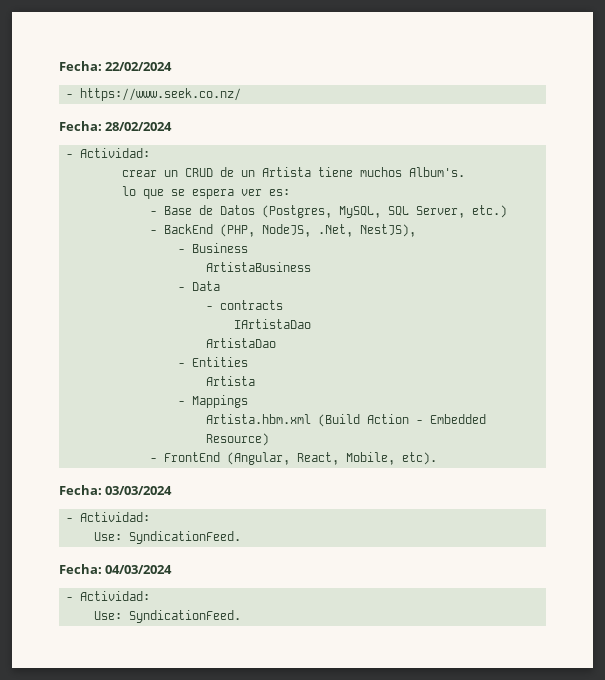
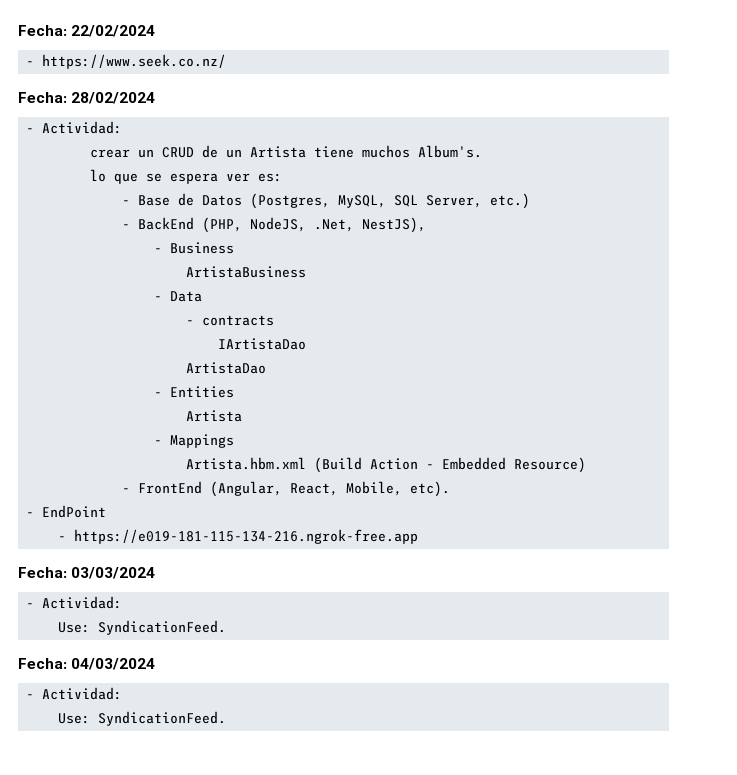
(437, 458) none -> [26,505,107,518] [58,529,419,544] // - EndPoint // - https://e019-181-115-134-216.ngrok-free.app

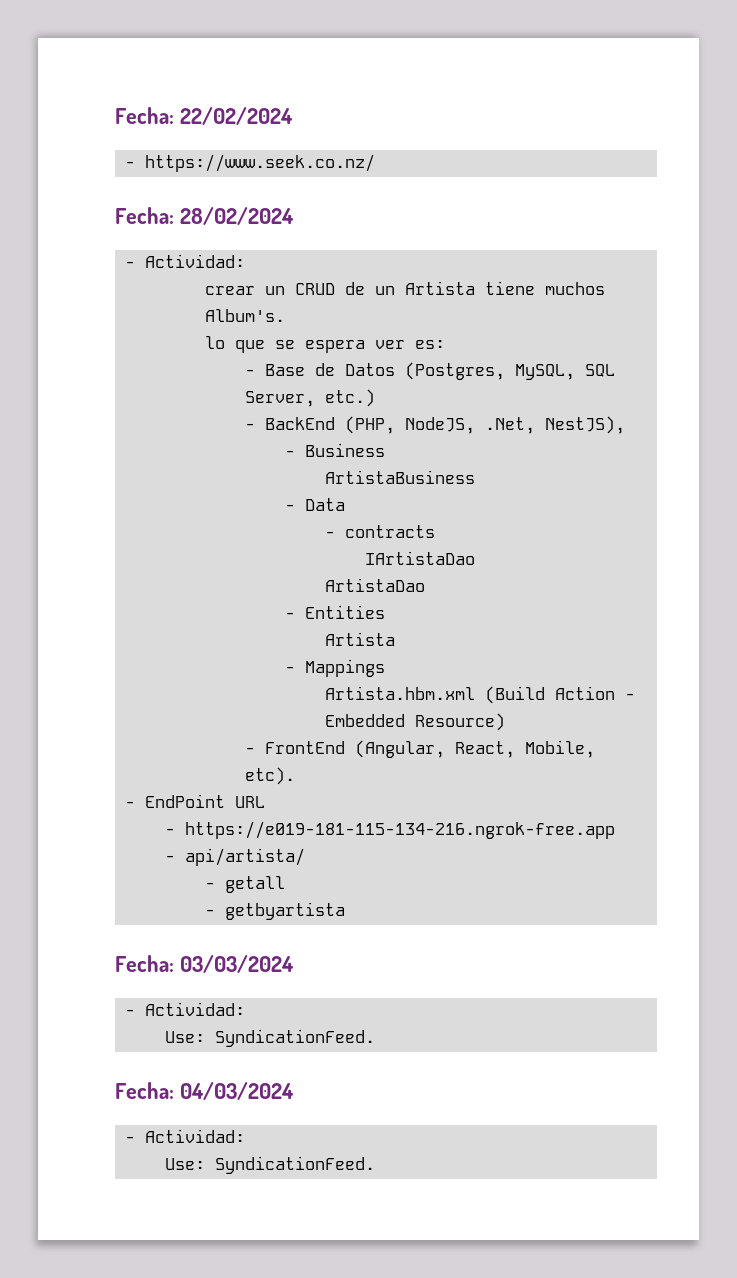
(107, 511) none -> [234,796,265,808] URL
(419, 536) none -> [164,848,305,866] [204,876,285,893] [204,902,345,920] // - api/artista/ // - getall // - getbyartista

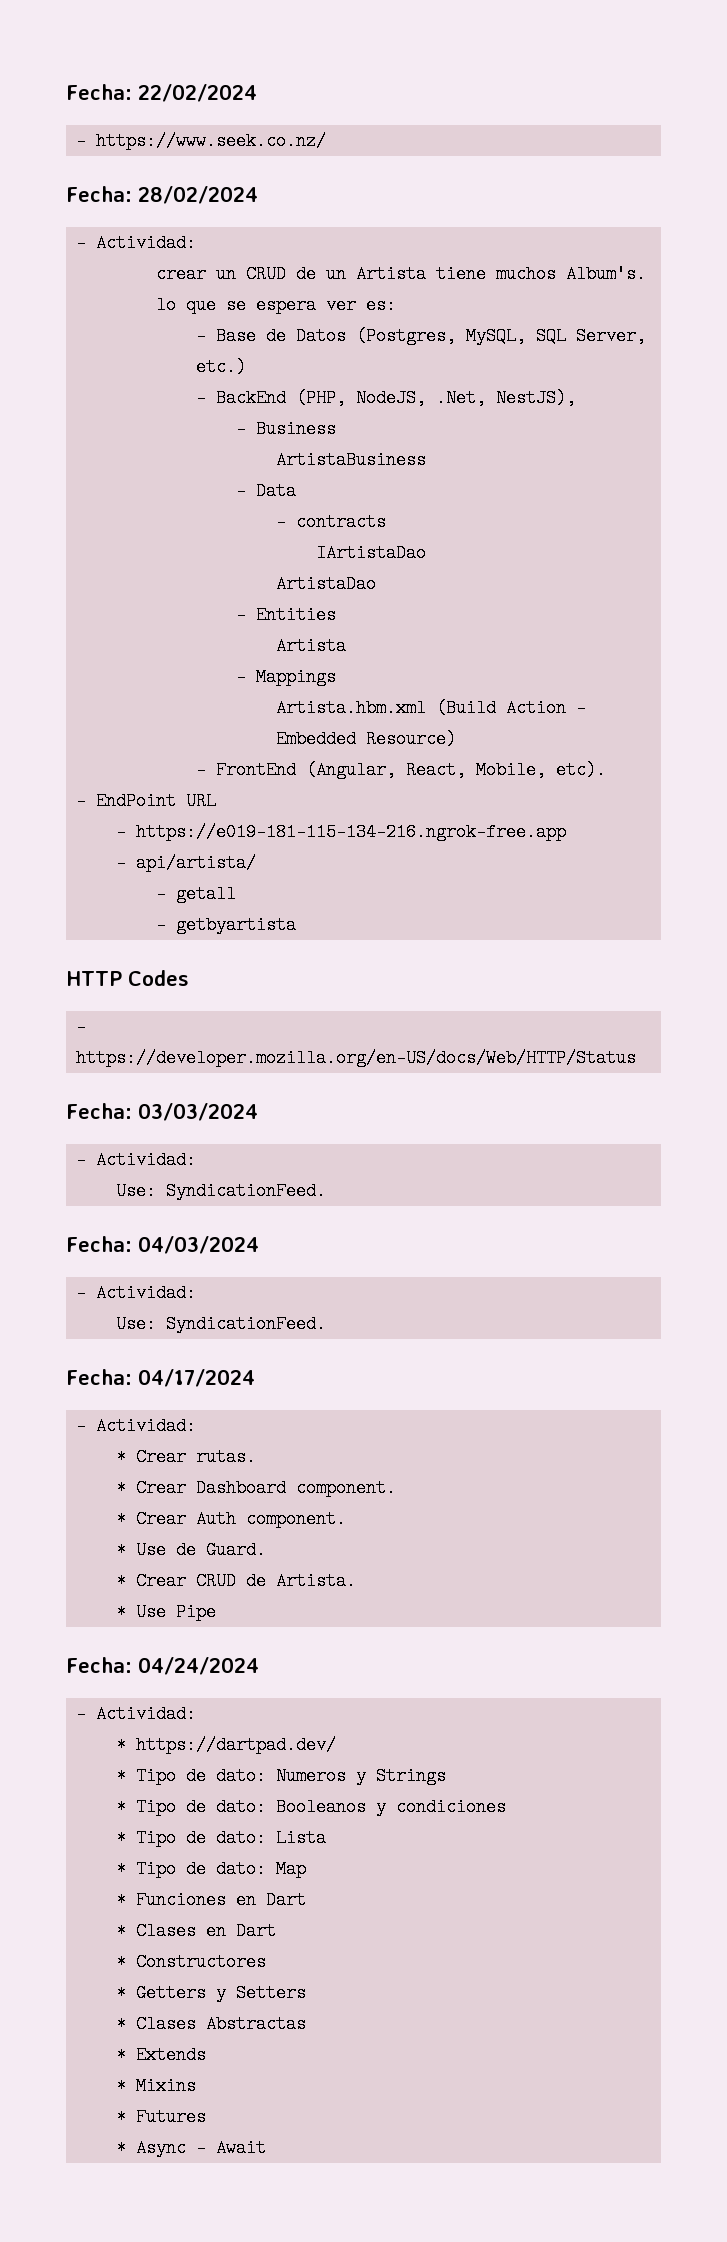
(345, 911) none -> [66,970,189,986] [75,1018,86,1036] [75,1049,636,1067] // HTTP Codes // - https://developer.mozilla.org/en-US/docs/Web/HTTP/Status
(375, 1165) none -> [66,1369,255,1387] [75,1417,196,1435] [115,1448,256,1466] [115,1479,396,1497] [115,1510,346,1528] [115,1541,266,1559] [115,1572,356,1590] [115,1603,216,1621] [66,1657,259,1675] [75,1705,196,1723] [115,1736,336,1754] [115,1767,446,1785] [115,1798,506,1816] [115,1829,326,1847] [115,1860,306,1878] [115,1891,306,1909] [115,1922,276,1940] [115,1953,266,1971] [115,1984,306,2002] [115,2015,306,2033] [115,2046,206,2064] [115,2077,196,2095] [115,2108,206,2126] [115,2139,266,2157] // Fecha: 04/17/2024 // - Actividad: // * Crear rutas. // * Crear Dashboard component. // * Crear Auth component. // * Use de Guard. // * Crear CRUD de Artista. // * Use Pipe // Fecha: 04/24/2024 // - Actividad: // * https://dartpad.dev/ // * Tipo de dato: Numeros y Strings // * Tipo de dato: Booleanos y condiciones // * Tipo de dato: Lista // * Tipo de dato: Map // * Funciones en Dart // * Clases en Dart // * Constructores // * Getters y Setters // * Clases Abstractas // * Extends // * Mixins // * Futures // * Async - Await

